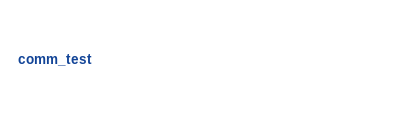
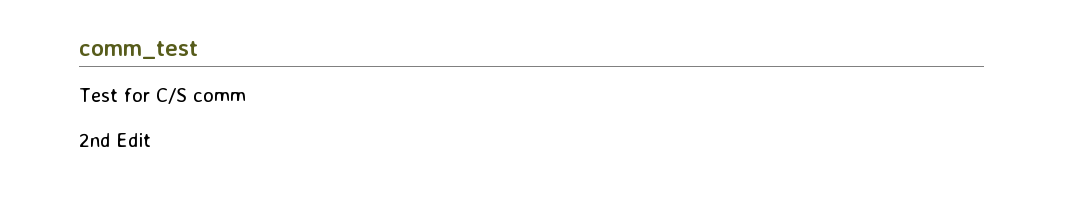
(92, 60) none -> [79,88,246,104] [79,133,151,147] // Test for C/S comm // 2nd Edit

